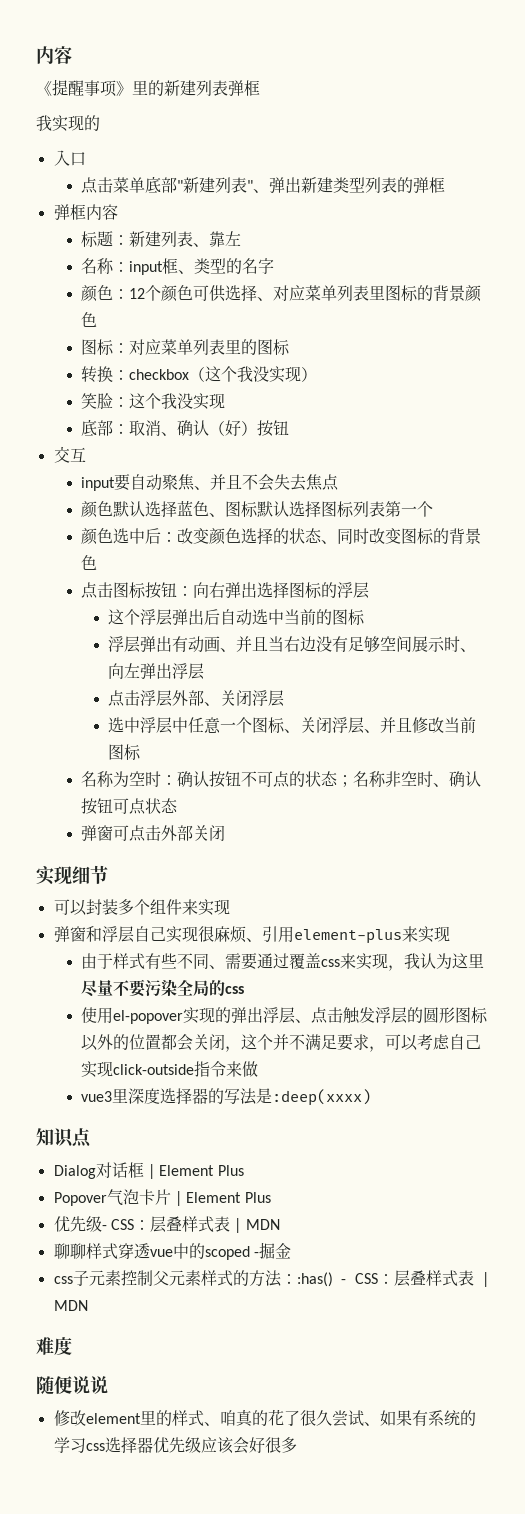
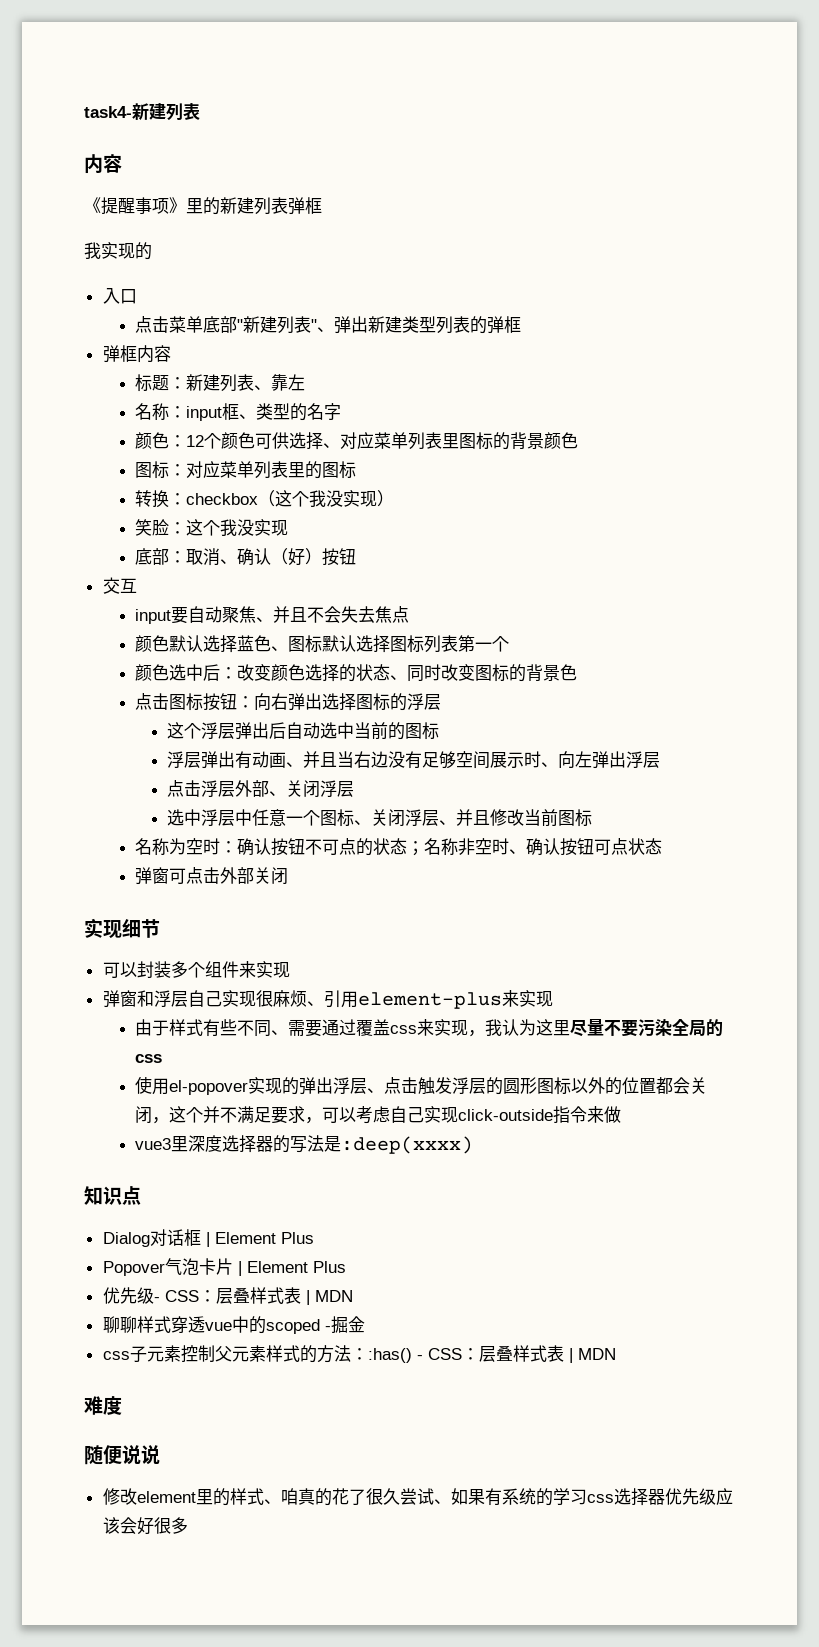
(36, 55) none -> [84,103,200,121] task4-新建列表 //

